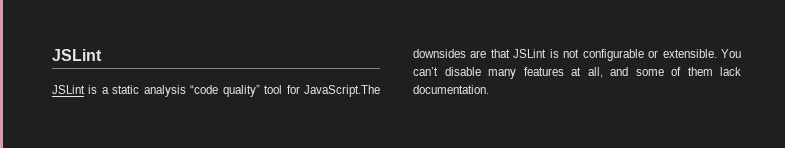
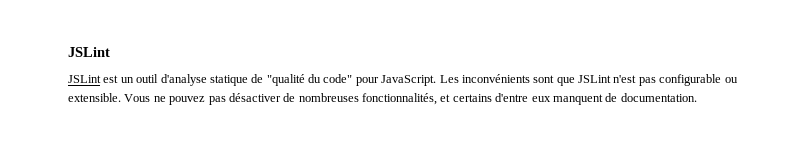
[88,85,381,97] [413,49,741,61] [413,67,741,79] is a static analysis “code quality” tool for JavaScript.The downsides are that JSLint is not configurable or extensible. You can’t disable many features at all, and some of them lack -> [103,74,738,86] [68,93,618,105] est un outil d'analyse statique de "qualité du code" pour JavaScript. Les inconvénients sont que JSLint n'est pas configurable ou extensible. Vous ne pouvez pas désactiver de nombreuses fonctionnalités, et certains d'entre eux manquent de

